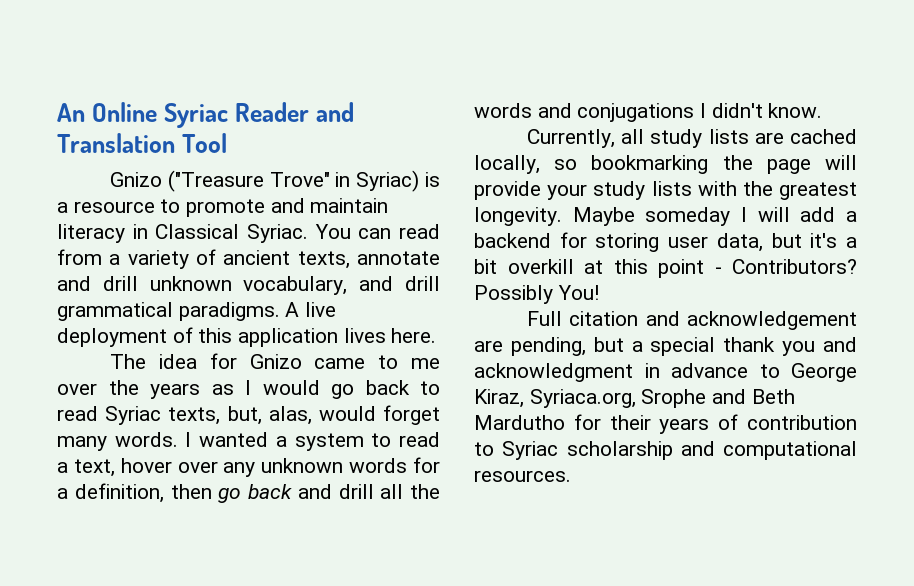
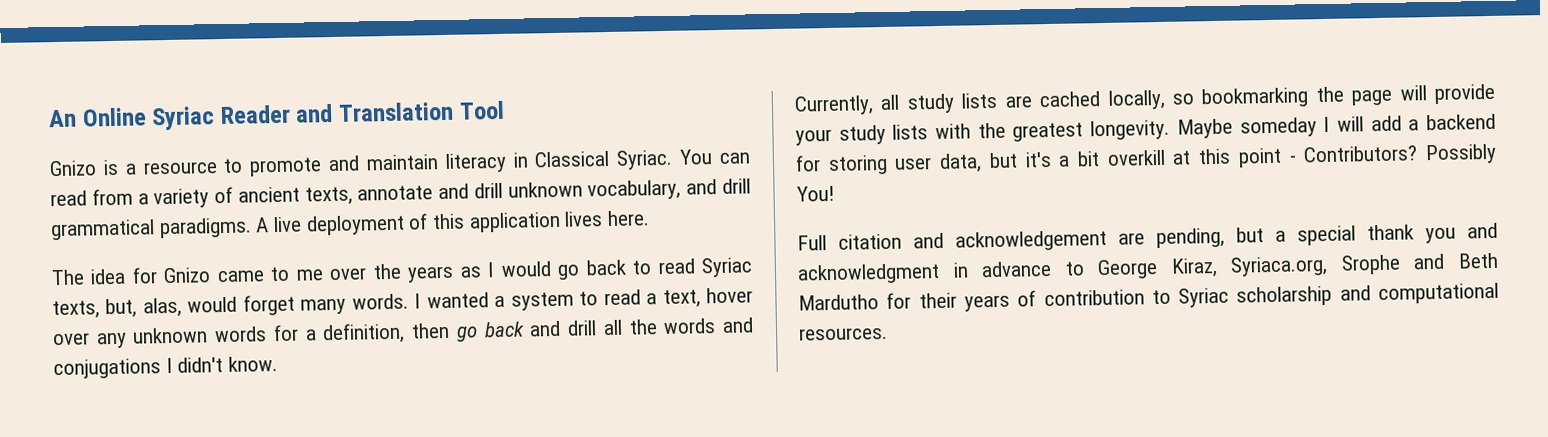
[167,170,420,192] ("Treasure Trove" in Syriac) -> (97, 168) none

